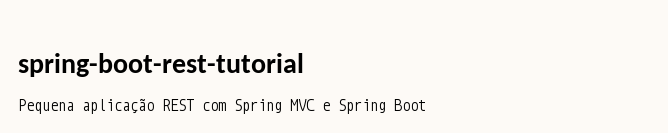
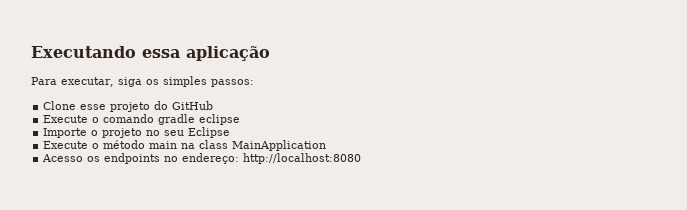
[18,53,304,77] [18,98,426,114] spring-boot-rest-tutorial // Pequena aplicação REST com Spring MVC e Spring Boot -> [31,46,270,61] [31,76,254,87] [43,101,214,112] [43,114,241,125] [43,127,231,138] [43,140,327,151] [42,153,362,164] Executando essa aplicação // Para executar, siga os simples passos: // Clone esse projeto do GitHub // Execute o comando gradle eclipse // Importe o projeto no seu Eclipse // Execute o método main na class MainApplication // Acesso os endpoints no endereço: http://localhost:8080

